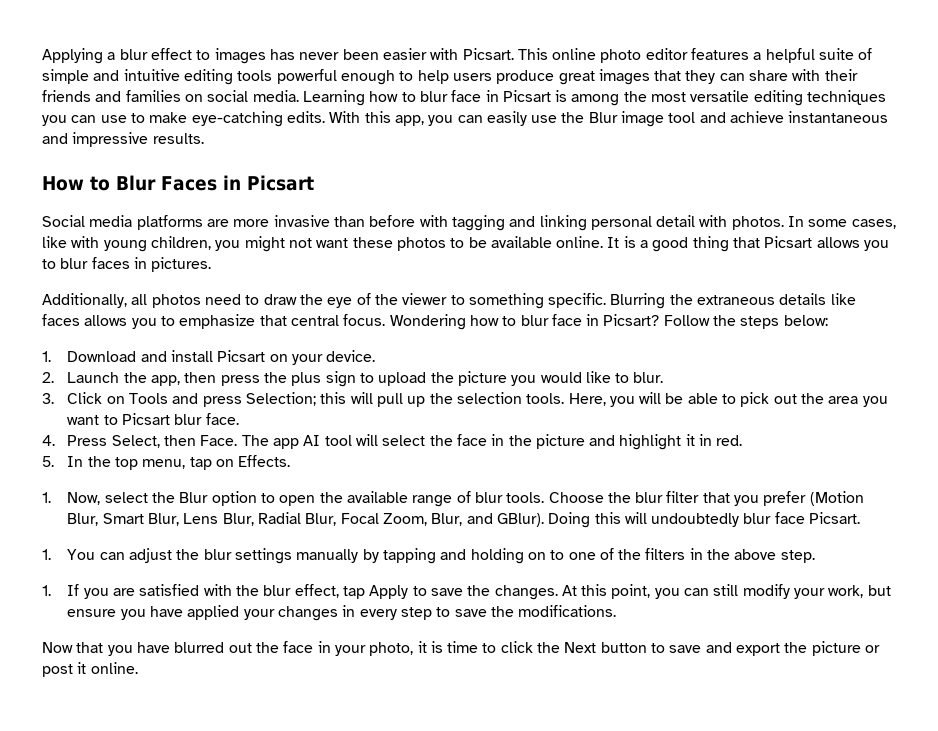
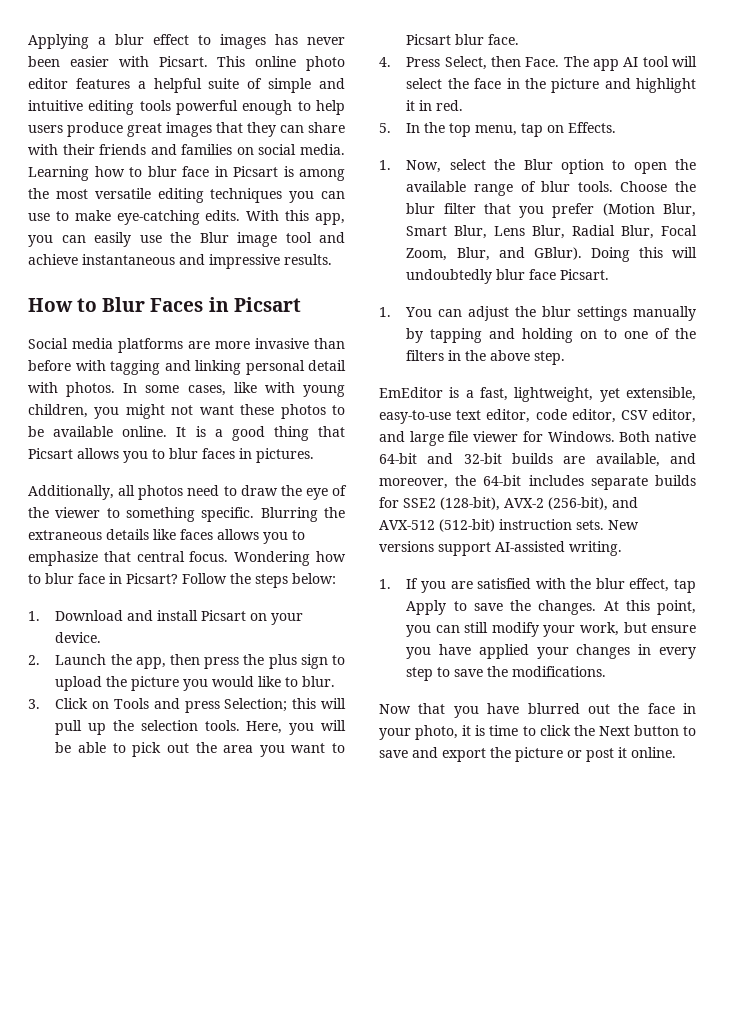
(815, 556) none -> [379,387,696,402] [379,409,696,424] [379,431,696,446] [379,453,696,467] [379,475,696,490] [379,497,638,511] [379,519,639,532] [379,541,622,556] // EmEditor is a fast, lightweight, yet extensible, easy-to-use text editor, code editor, CSV editor, and large file viewer for Windows. Both native 64-bit and 32-bit builds are available, and moreover, the 64-bit includes separate builds for SSE2 (128-bit), AVX-2 (256-bit), and AVX-512 (512-bit) instruction sets. New versions support AI-assisted writing.

